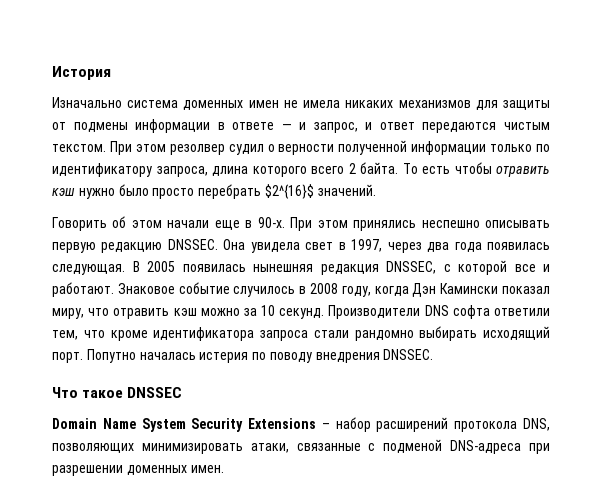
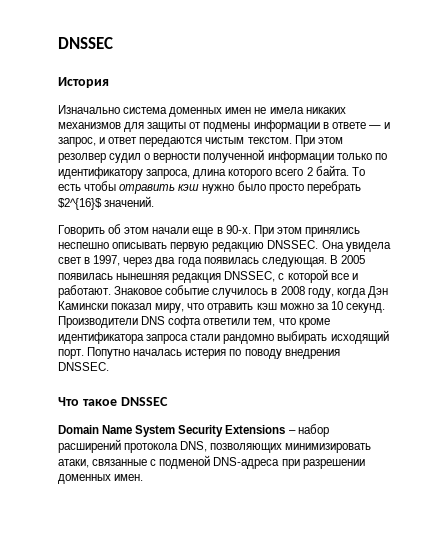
(52, 73) none -> [58,37,113,49] DNSSEC //

